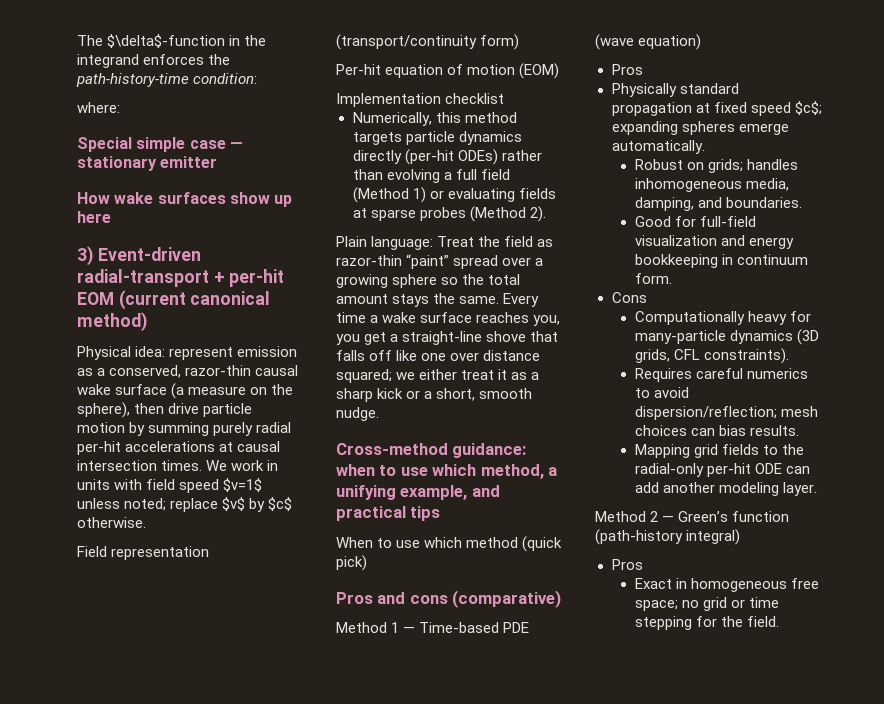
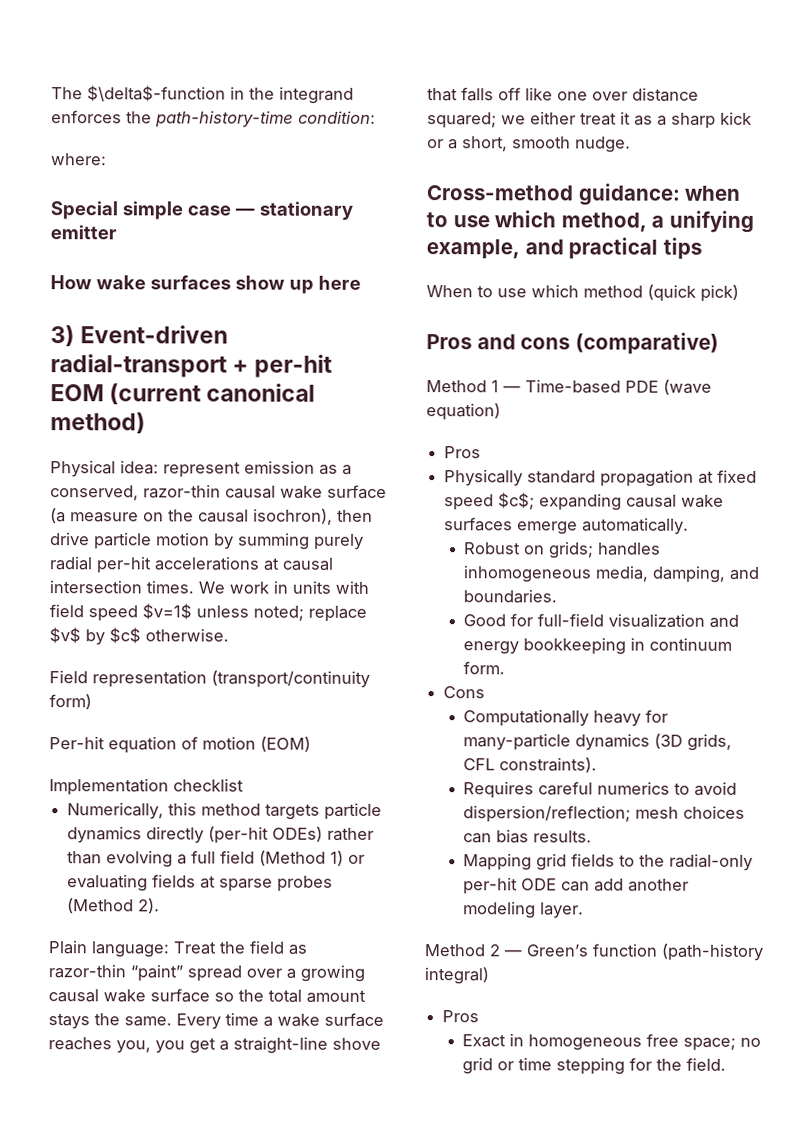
[77,402,130,418] sphere), -> [198,508,333,525] causal isochron),
[392,274,438,288] sphere -> [48,988,210,1003] causal wake surface
[681,121,735,135] spheres -> [626,494,725,508] [444,517,514,532] causal wake surfaces

